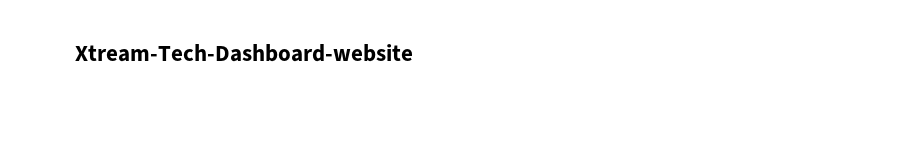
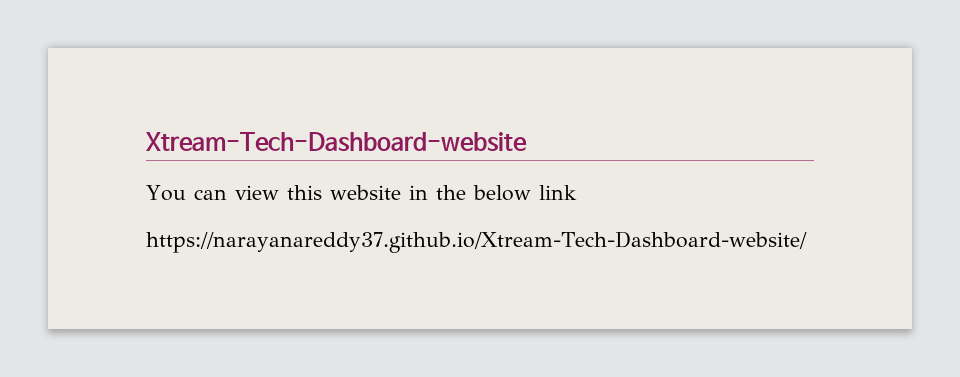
(413, 53) none -> [146,185,577,201] [146,231,807,253] // You can view this website in the below link // https://narayanareddy37.github.io/Xtream-Tech-Dashboard-website/

